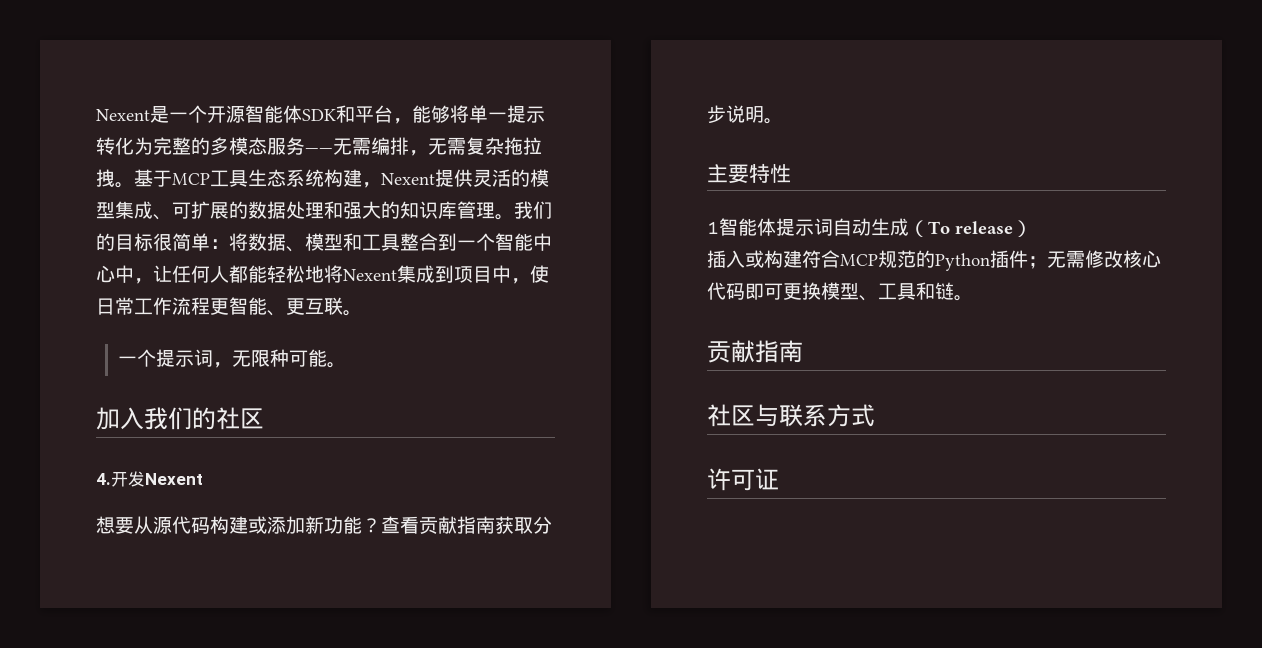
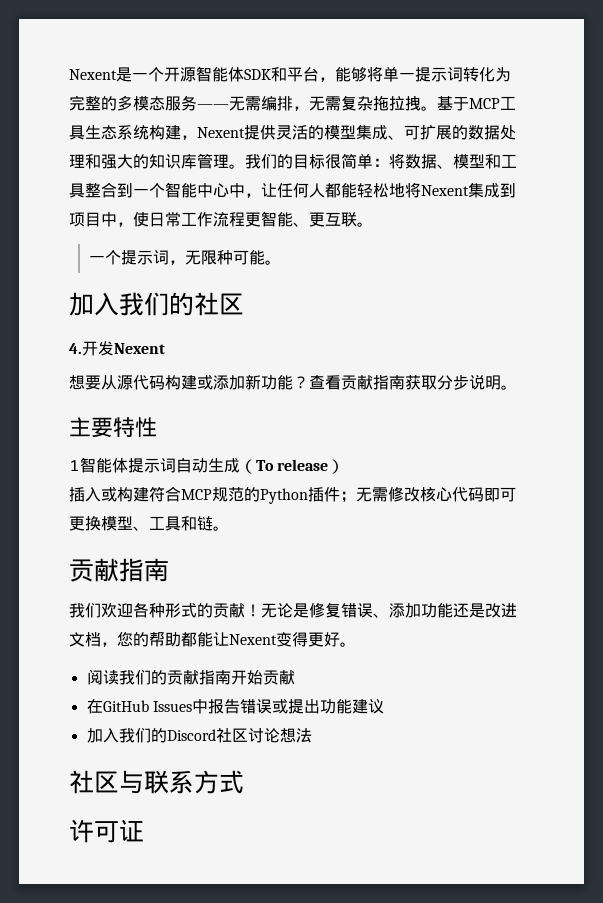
(545, 114) none -> [447,67,463,82] 词
(803, 351) none -> [69,602,517,618] [69,631,356,647] [86,669,295,685] [86,699,384,714] [86,728,312,743] // 我们欢迎各种形式的贡献！无论是修复错误、添加功能还是改进文档，您的帮助都能让Nexent变得更好。 // 阅读我们的贡献指南开始贡献 // 在GitHub Issues中报告错误或提出功能建议 // 加入我们的Discord社区讨论想法

